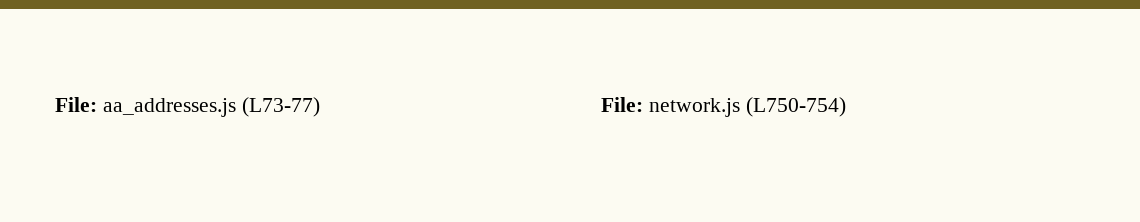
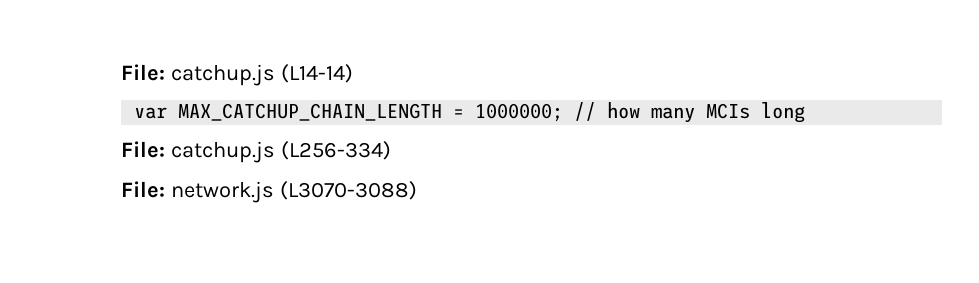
[55,97,320,117] File: aa_addresses.js (L73-77) -> [121,64,353,86] [134,102,806,123] [121,141,391,163] File: catchup.js (L14-14) // var MAX_CATCHUP_CHAIN_LENGTH = 1000000; // how many MCIs long // File: catchup.js (L256-334)
[745,97,846,117] (L750-754) -> [279,181,417,200] (L3070-3088)

